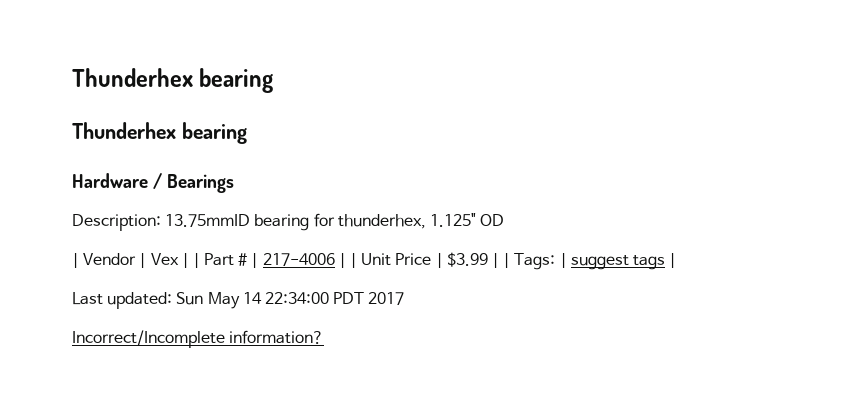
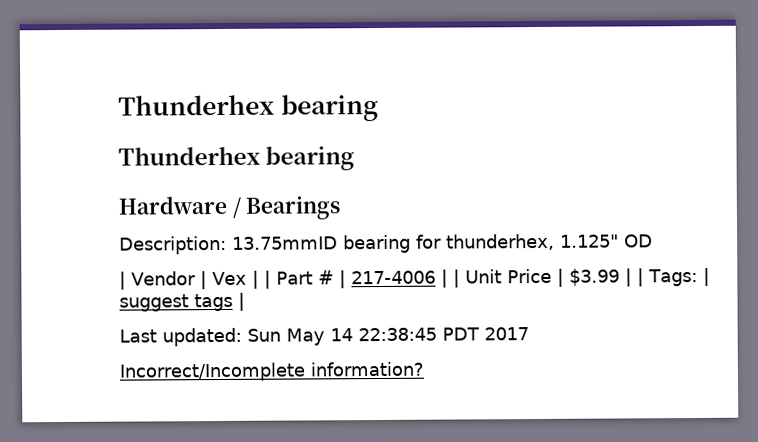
[264,292,329,304] 22:34:00 -> [358,327,437,342] 22:38:45

